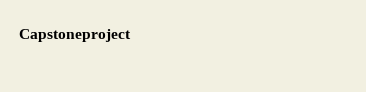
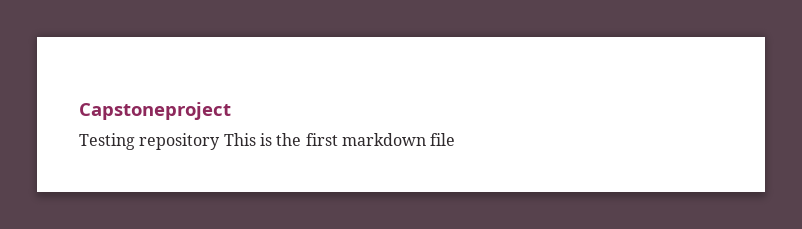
(131, 35) none -> [79,133,456,150] // Testing repository This is the first markdown file

